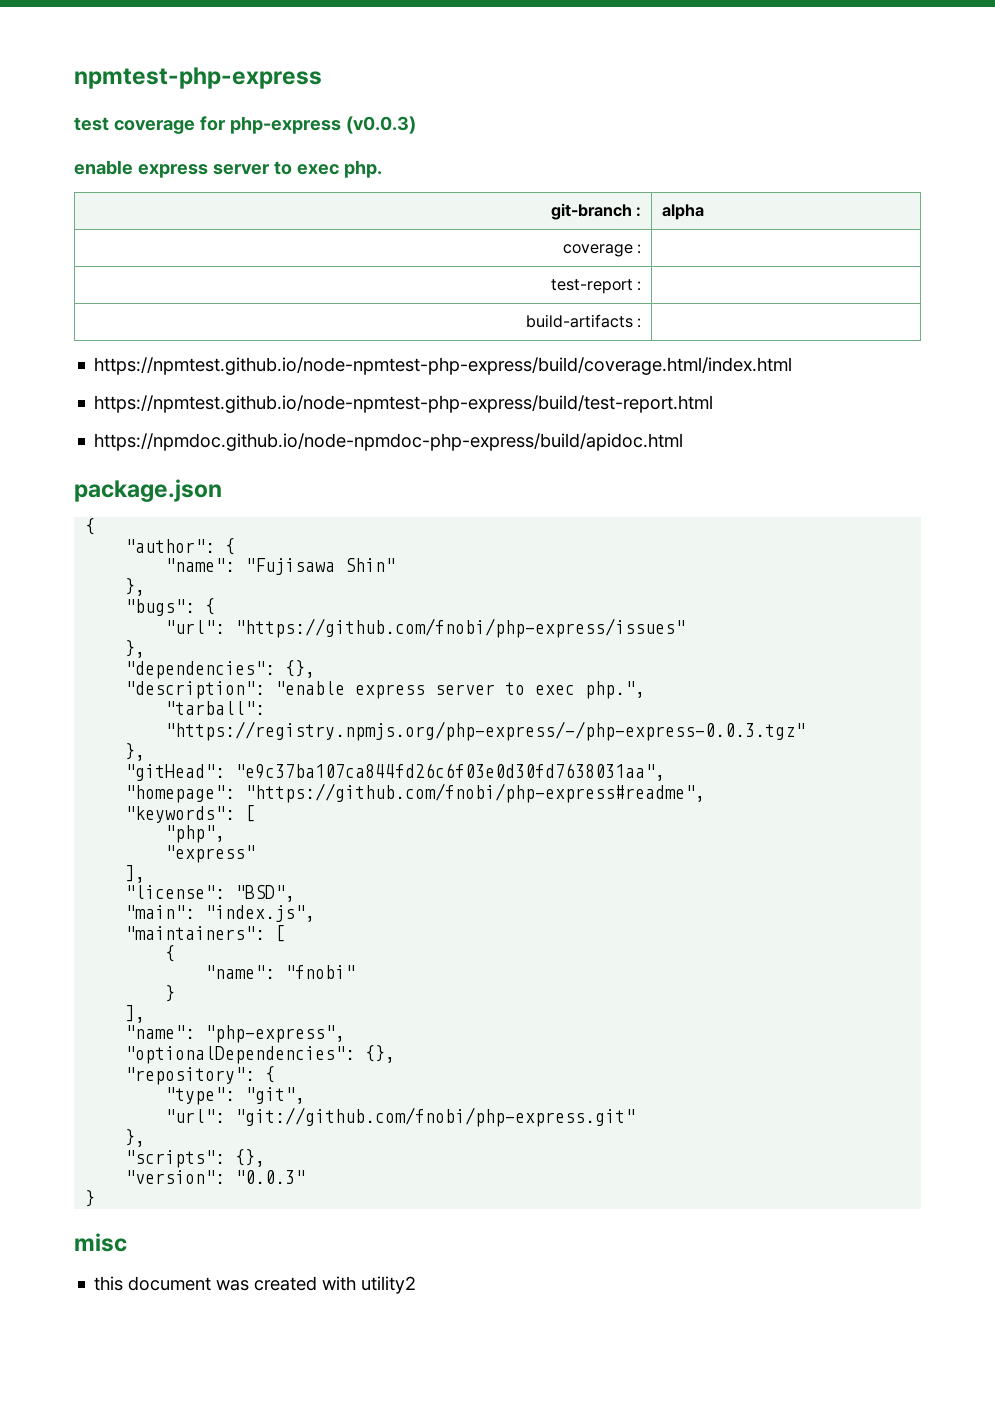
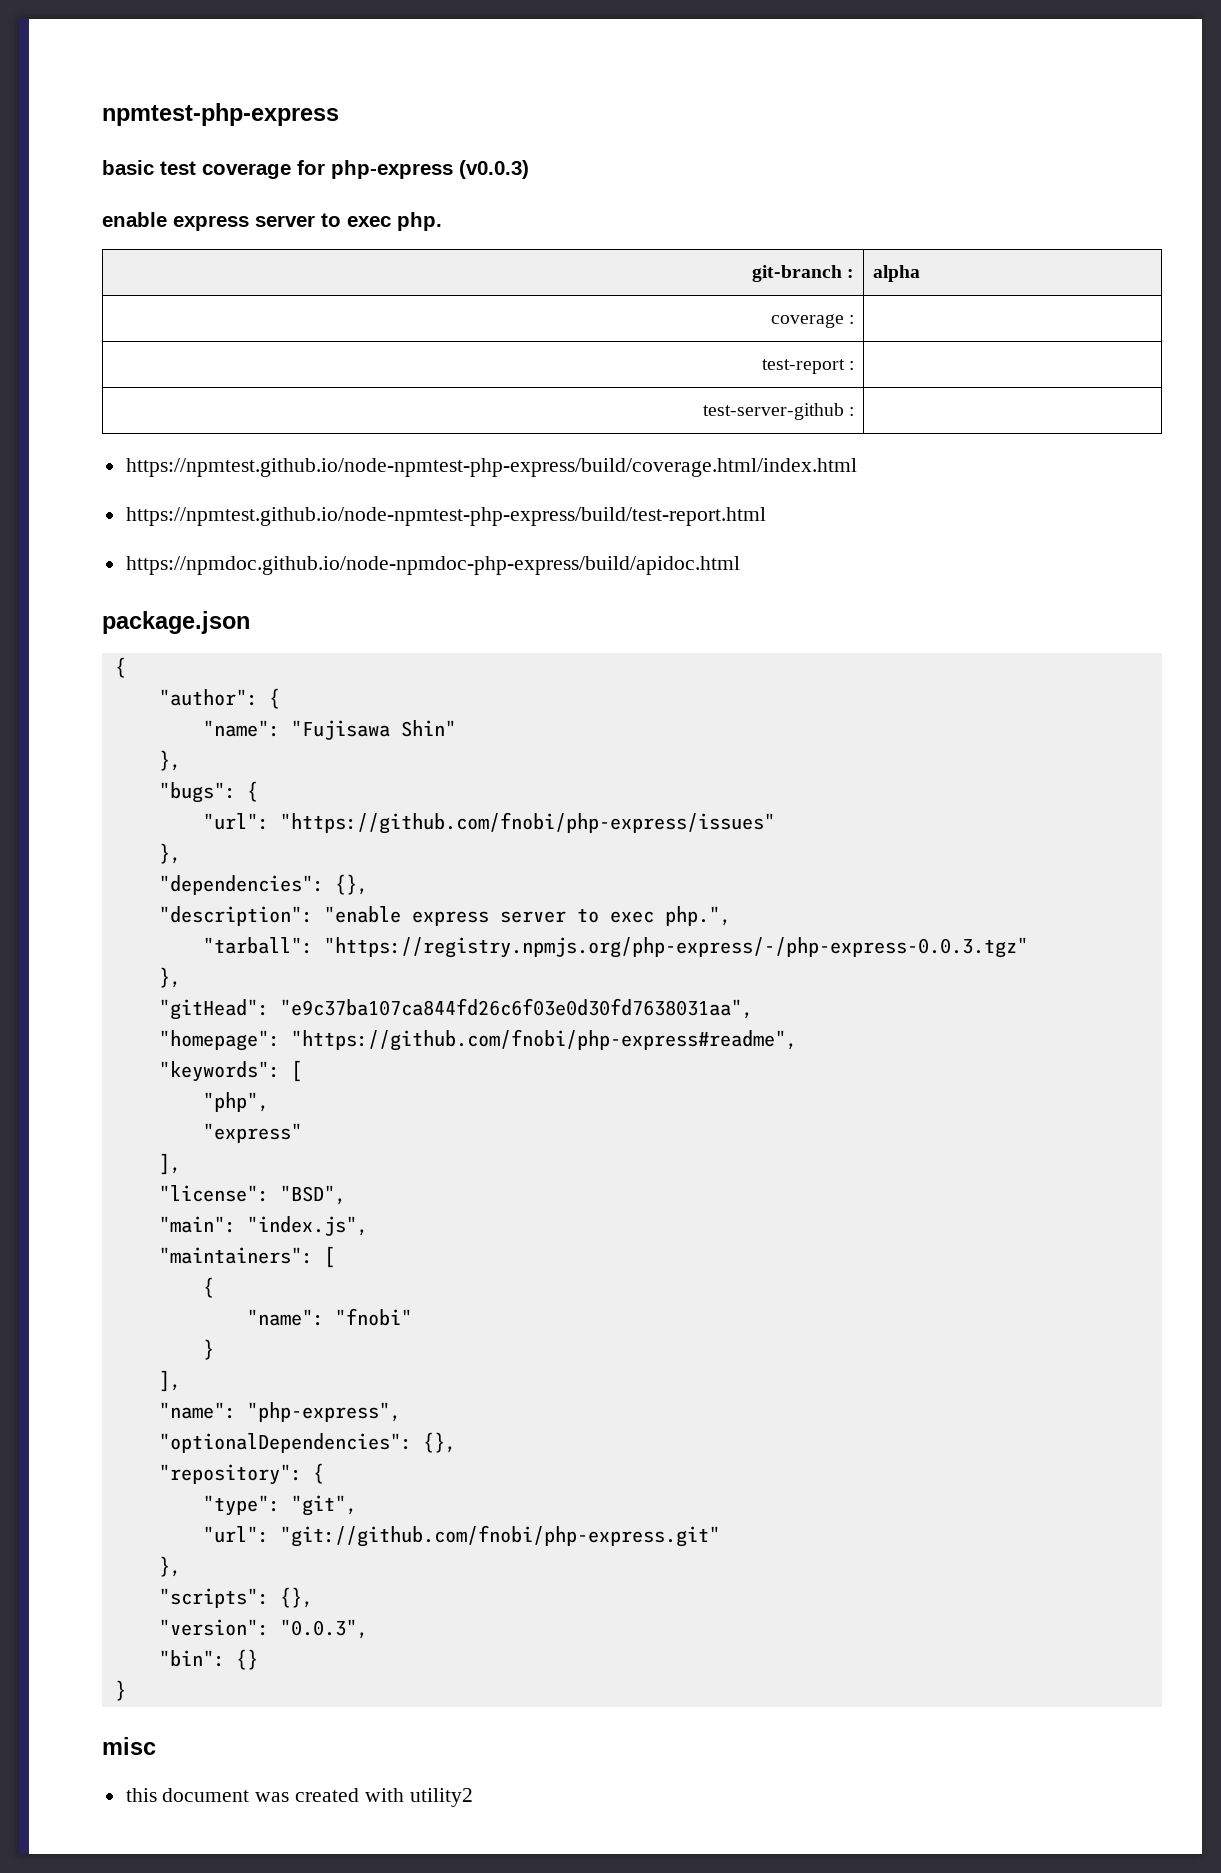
(322, 78) none -> [102,160,154,175] basic
[525,314,633,328] build-artifacts -> [702,403,844,420] test-server-github
[235,1170,306,1184] "0.0.3" -> [279,1619,368,1639] [158,1649,258,1670] "0.0.3", // "bin": {}

